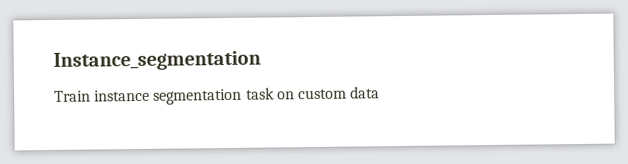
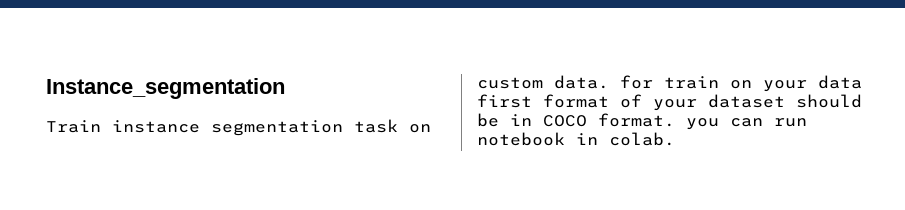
[350,86,381,99] data -> [554,75,862,92] [477,94,862,111] [477,113,807,130] [477,132,675,146] data. for train on your data first format of your dataset should be in COCO format. you can run notebook in colab.

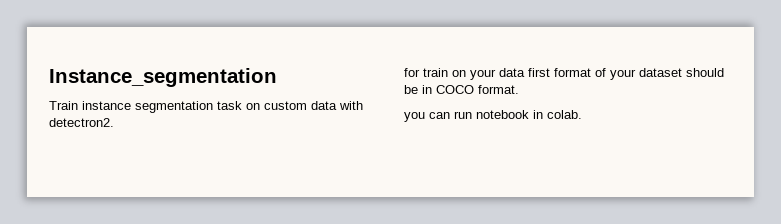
[554,75,609,89] data. -> [311,101,363,110] [49,118,114,127] data with detectron2. //
(675, 120) none -> (519, 89) //

